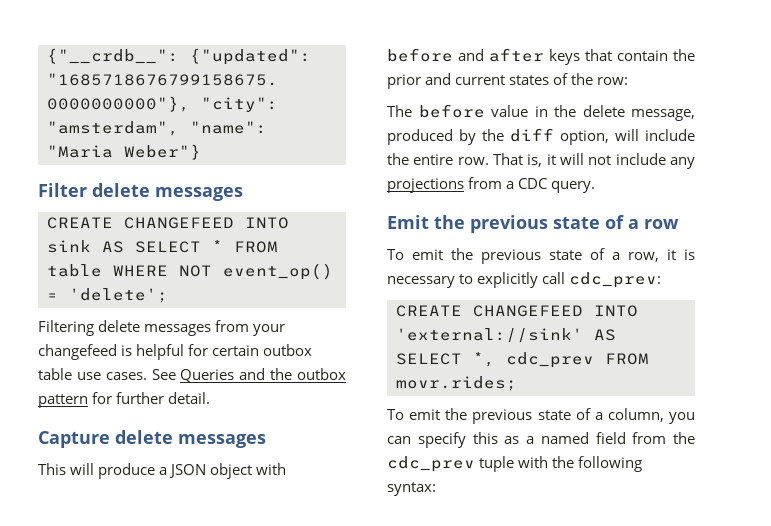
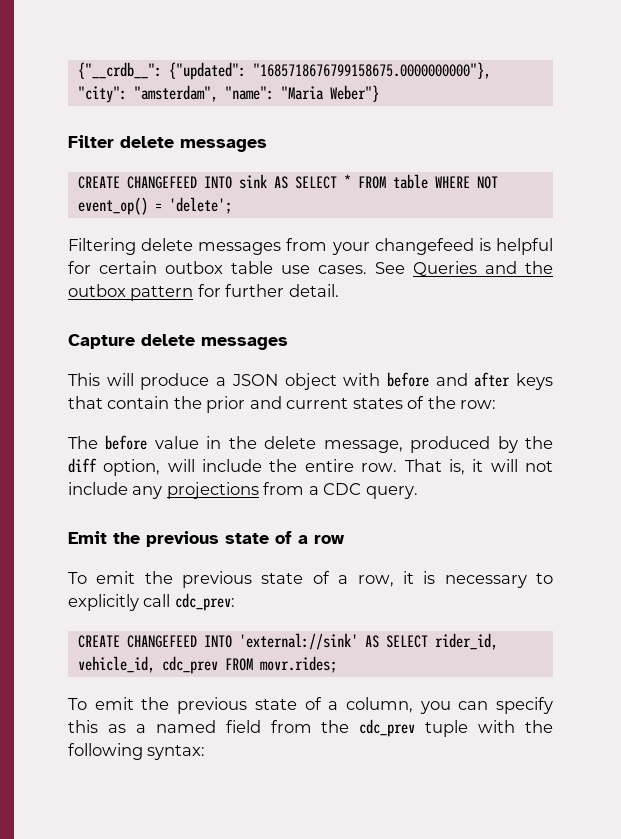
[473,352,495,367] *, -> [434,633,498,650] [77,656,155,673] rider_id, vehicle_id,

